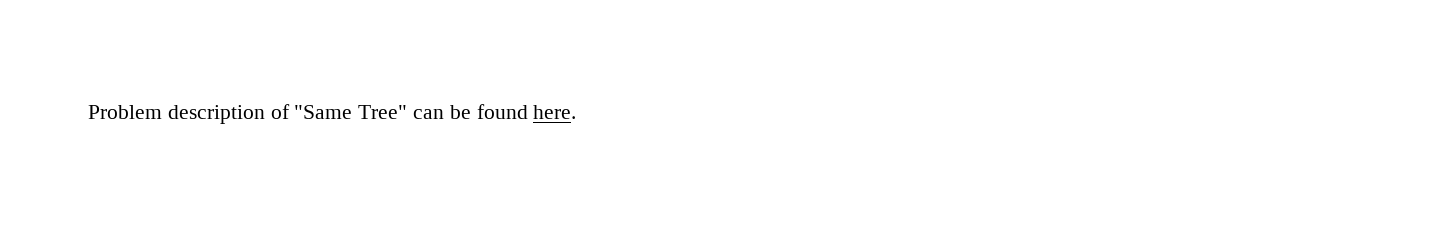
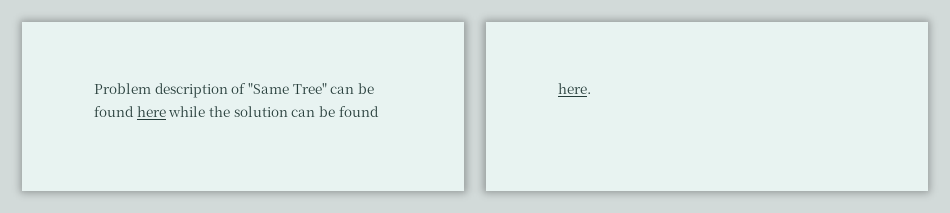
(528, 111) none -> [136,106,379,117] here while the solution can be found

